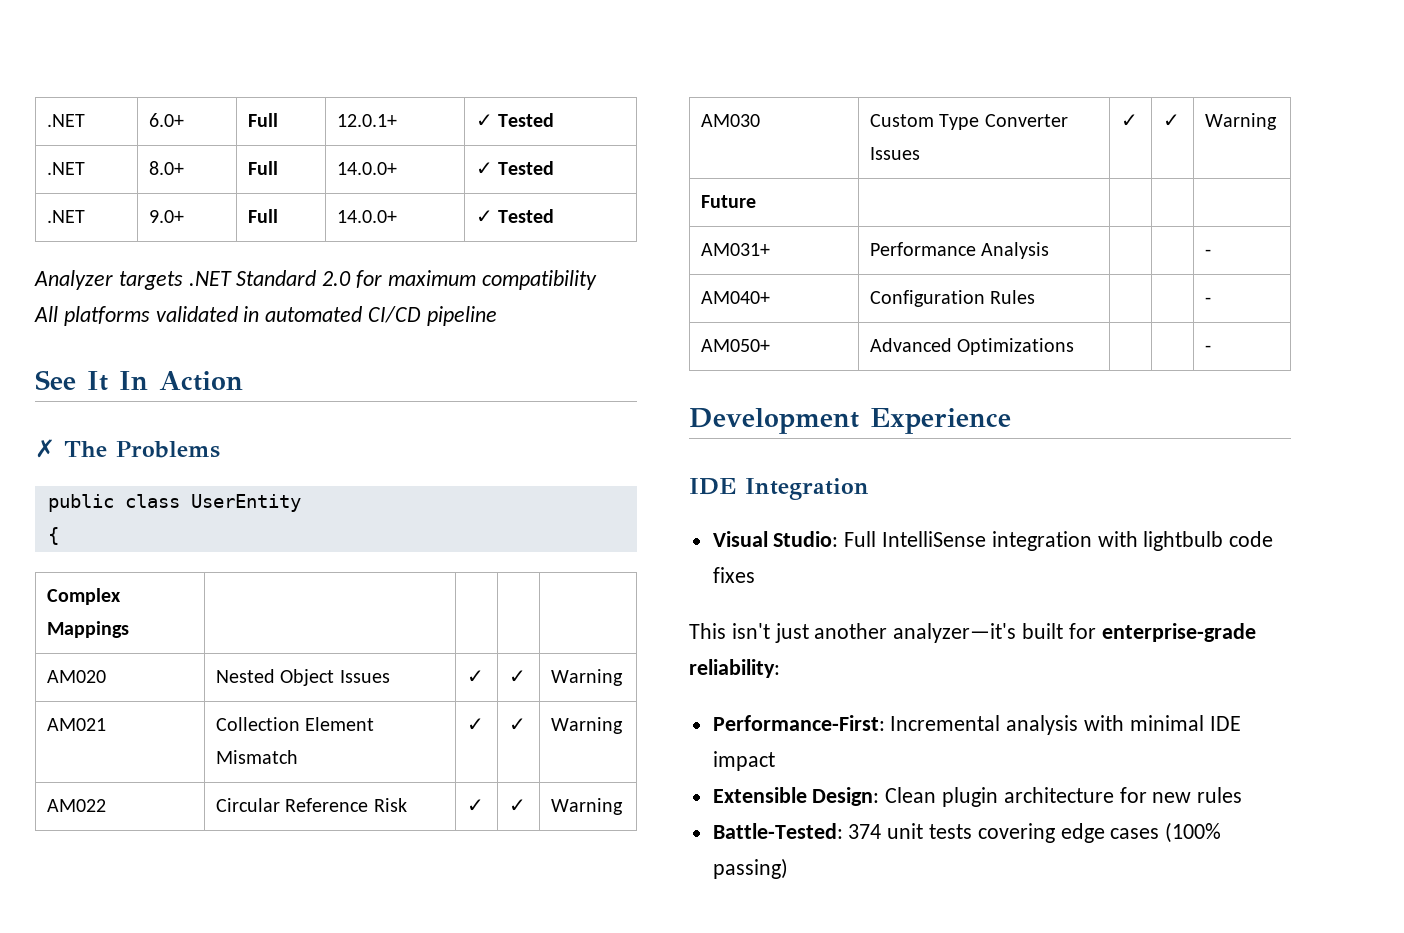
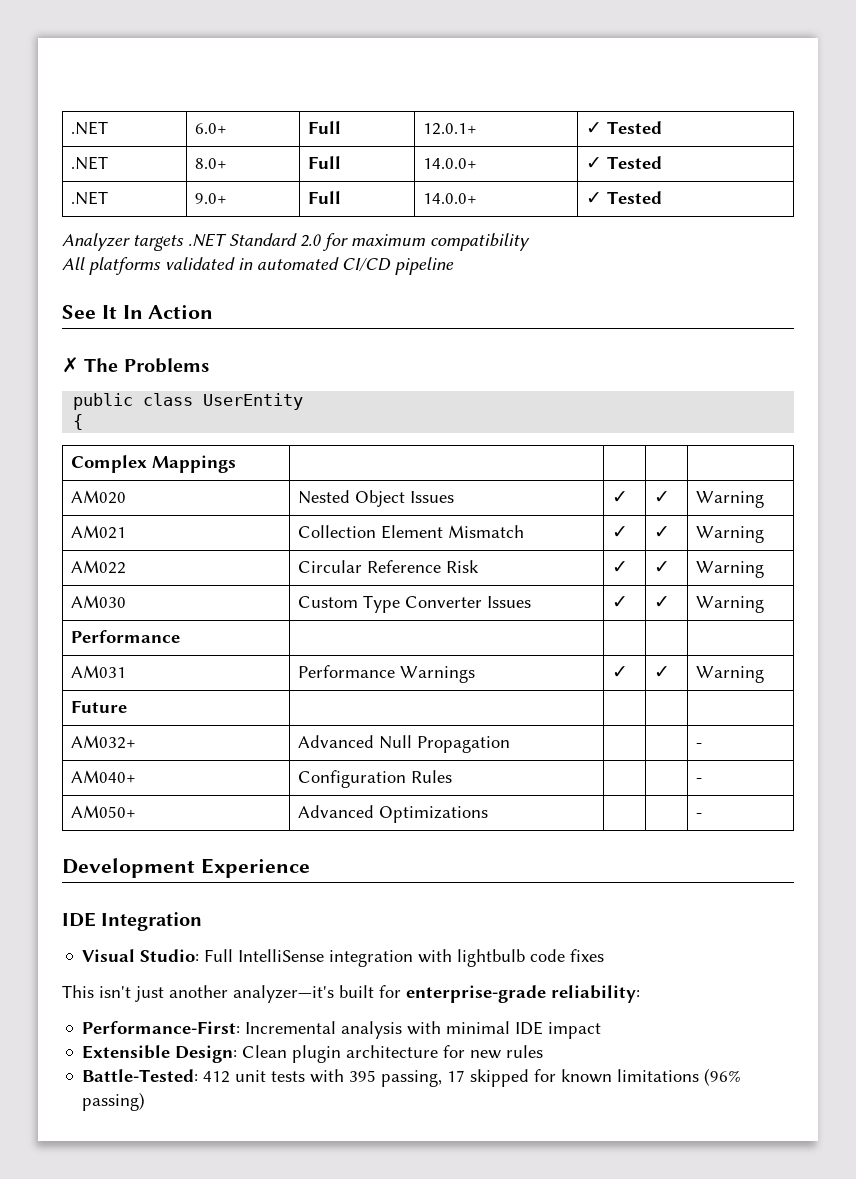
[701,195,757,208] [701,243,771,256] [870,242,1050,259] Future | | | | // AM031+ | Performance Analysis -> [70,630,180,643] [70,665,126,678] [297,665,475,683] [611,666,628,678] [653,666,670,678] [695,666,764,683] [70,700,127,713] [70,735,136,749] [297,735,510,753] Performance | | | | // AM031 | Performance Warnings | ✓ | ✓ | Warning // Future | | | | // AM032+ | Advanced Null Propagation
[848,824,882,839] 374 -> [203,1071,231,1083] 412
[977,822,1222,843] covering edge cases (100% -> [310,1068,742,1087] with 395 passing, 17 skipped for known limitations (96%

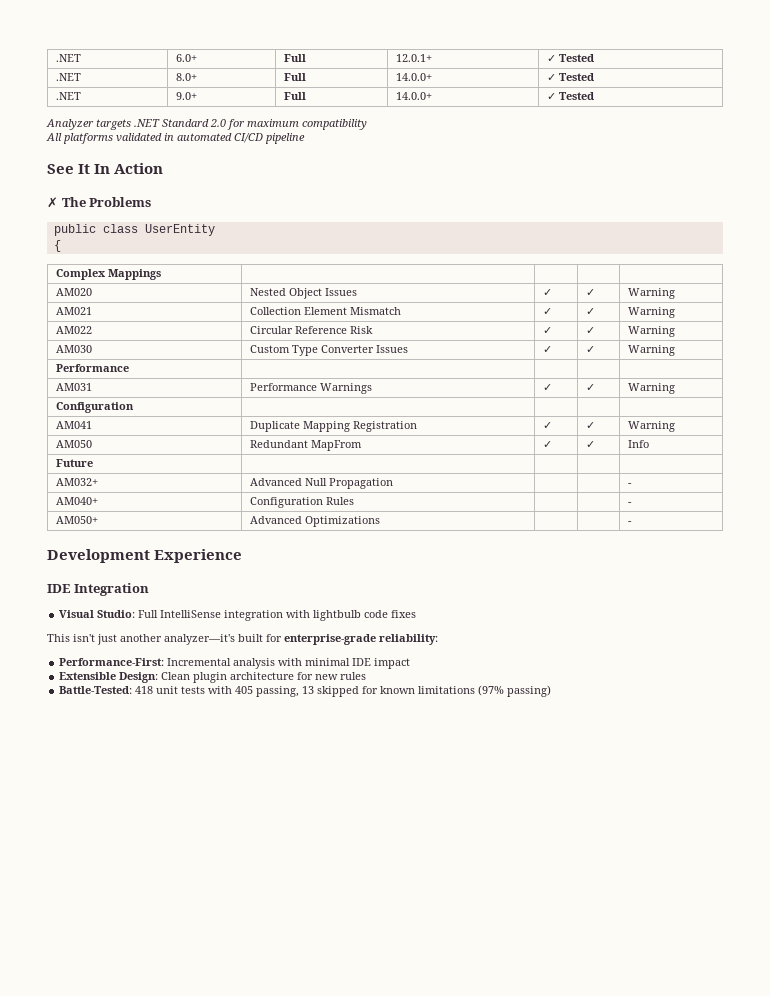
(764, 674) none -> [55,402,134,413] [55,421,92,429] [249,421,417,432] [542,422,552,429] [585,422,595,429] [627,421,675,432] [55,440,92,448] [249,440,362,451] [542,441,552,448] [585,441,595,448] [627,440,649,448] // Configuration | | | | // AM041 | Duplicate Mapping Registration | ✓ | ✓ | Warning // AM050 | Redundant MapFrom | ✓ | ✓ | Info
[203,1071,231,1083] 412 -> [135,686,154,694] 418
[349,1070,466,1087] 395 passing, 17 -> [235,686,315,697] 405 passing, 13
[704,1068,742,1086] (96% -> [478,685,505,696] (97%

